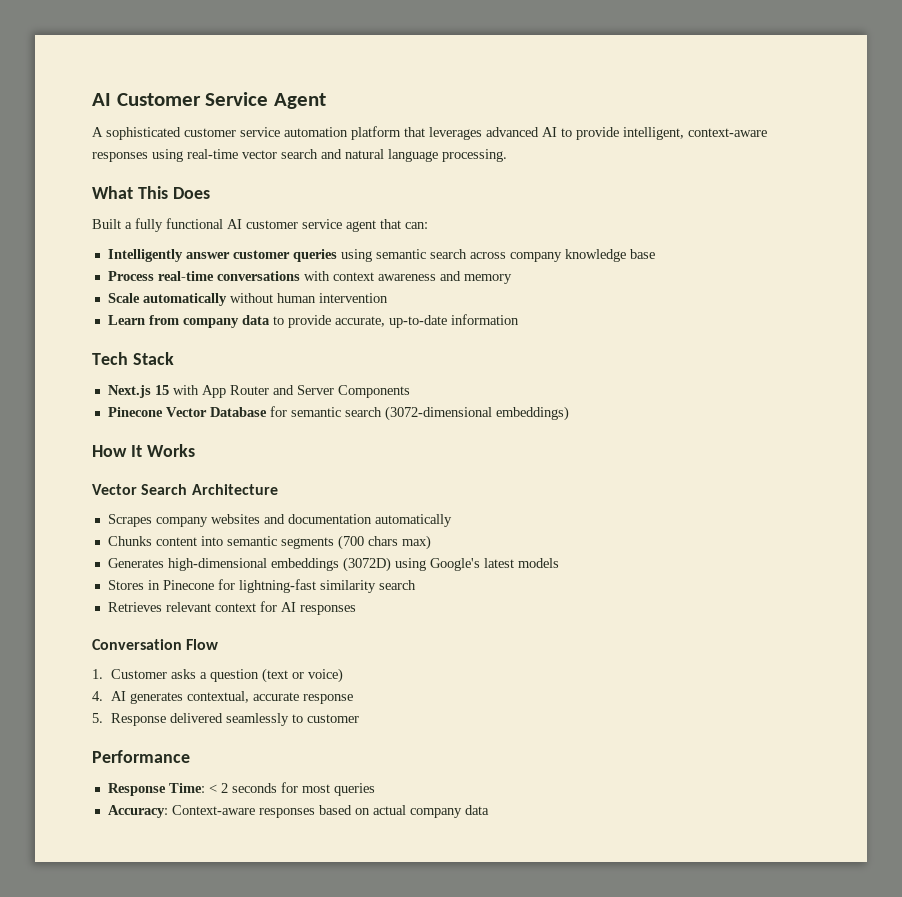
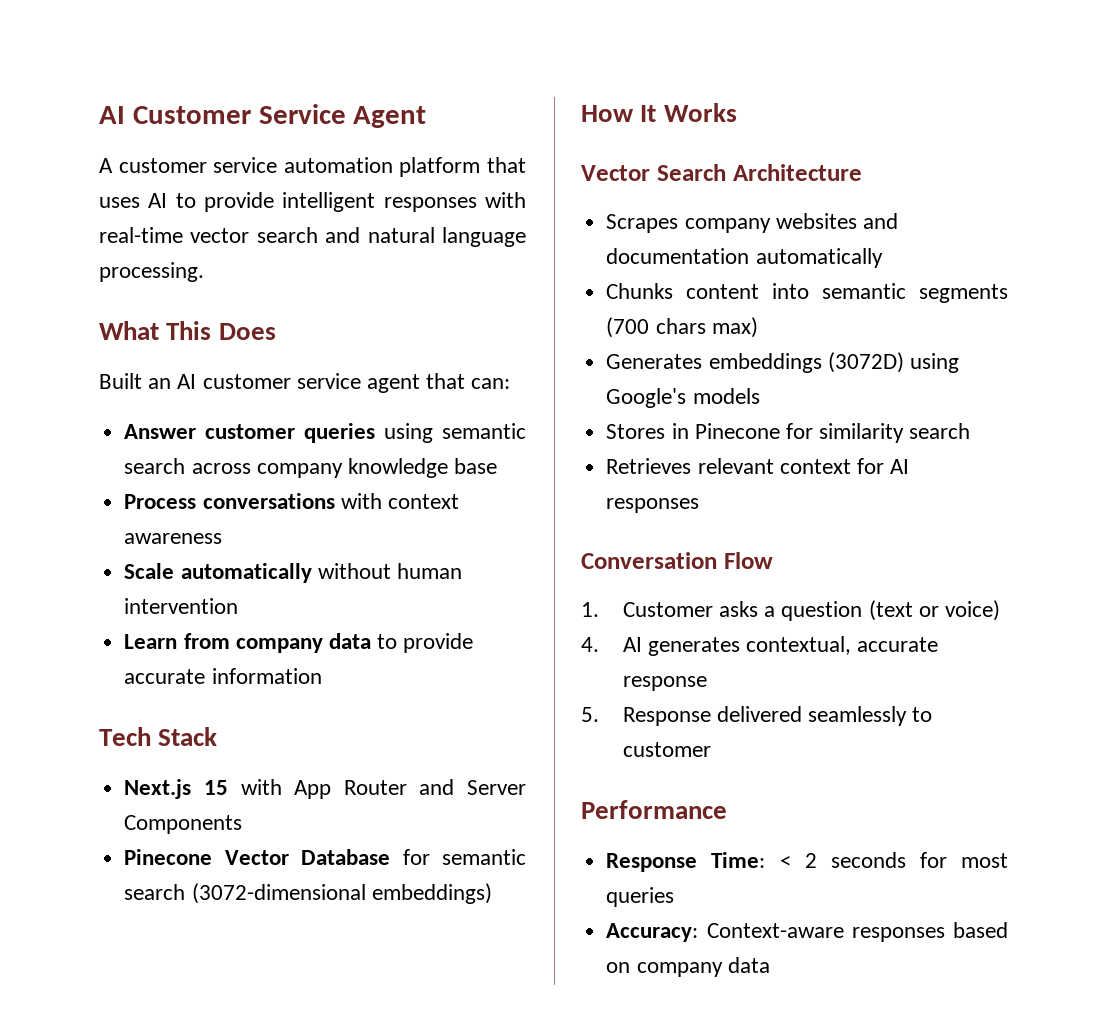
[106,127,181,140] sophisticated -> (113, 165) none
[429,127,539,140] leverages advanced -> [99,197,140,208] uses
[623,127,767,140] [92,149,183,162] intelligent, context-aware responses using -> [282,192,526,212] intelligent responses with
[125,218,223,232] a fully functional -> [148,378,172,389] an
[107,249,230,262] Intelligently answer -> [124,424,197,439] Answer
[157,271,214,281] real-time -> (197, 501) none
[439,271,512,284] and memory -> (223, 538) none
[334,315,447,328] accurate, up-to-date -> [124,669,206,684] accurate
[167,558,267,571] high-dimensional -> (703, 361) none
[483,558,514,568] latest -> (687, 398) none
[238,579,316,593] lightning-fast -> (813, 431) none
[372,805,406,815] actual -> (631, 967) none

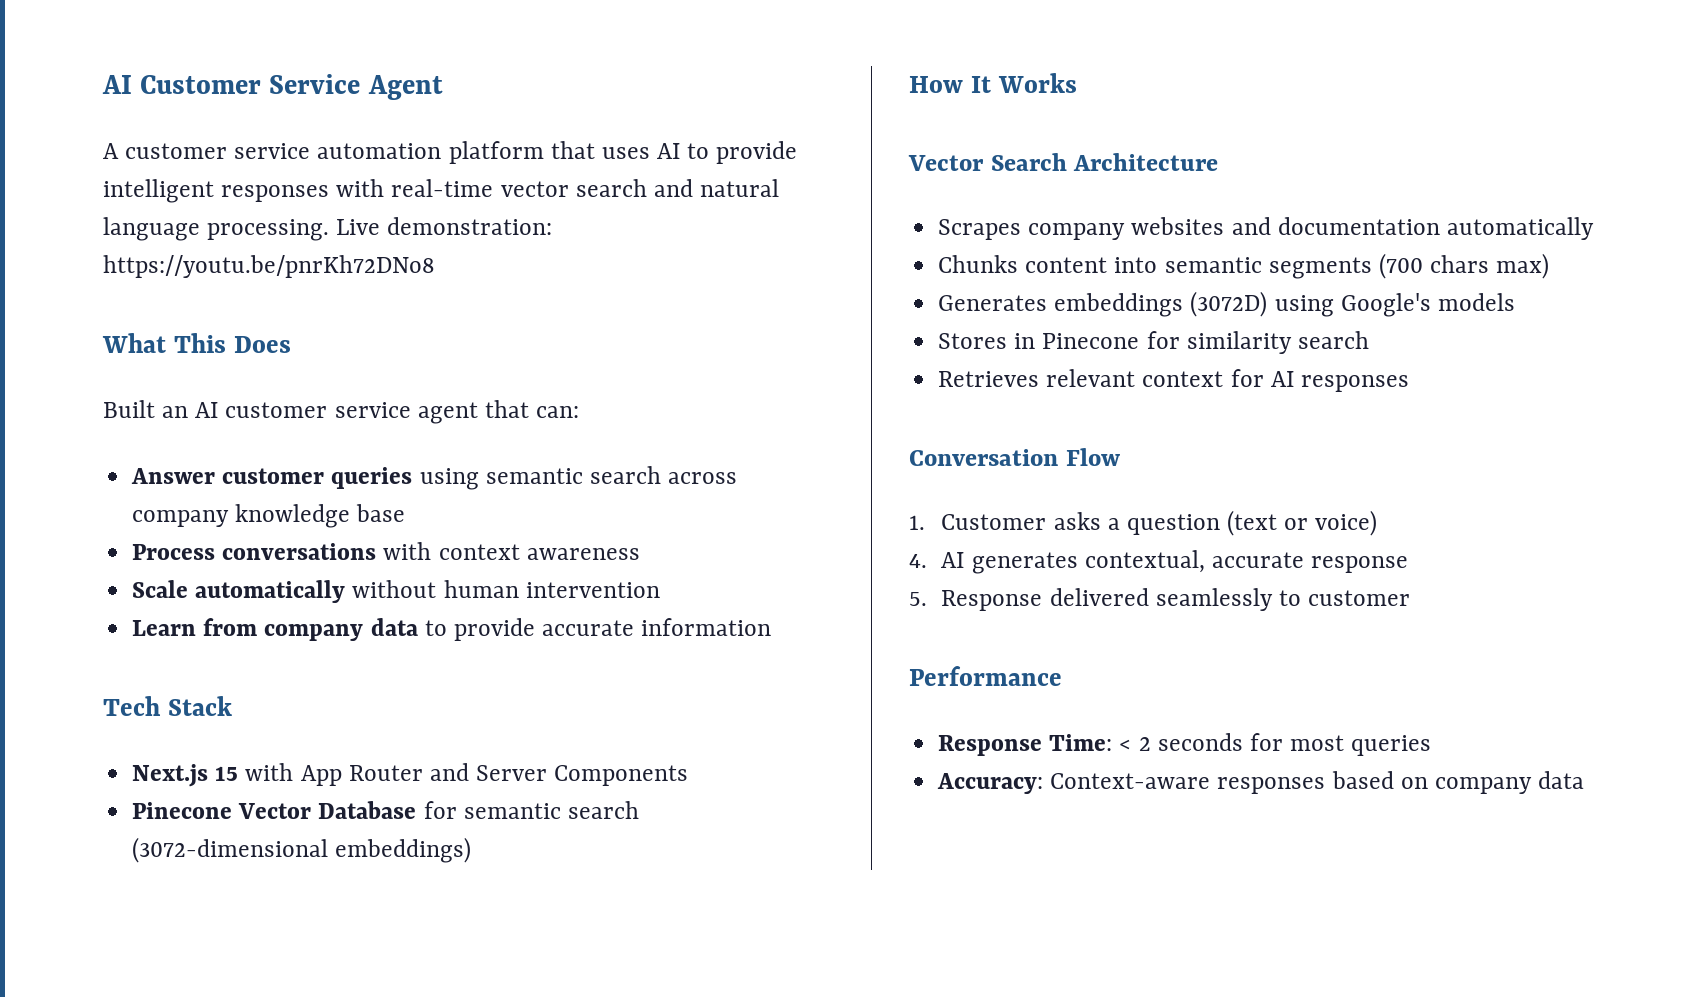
(204, 272) none -> [336,217,553,235] [103,255,435,278] Live demonstration: https://youtu.be/pnrKh72DNo8

